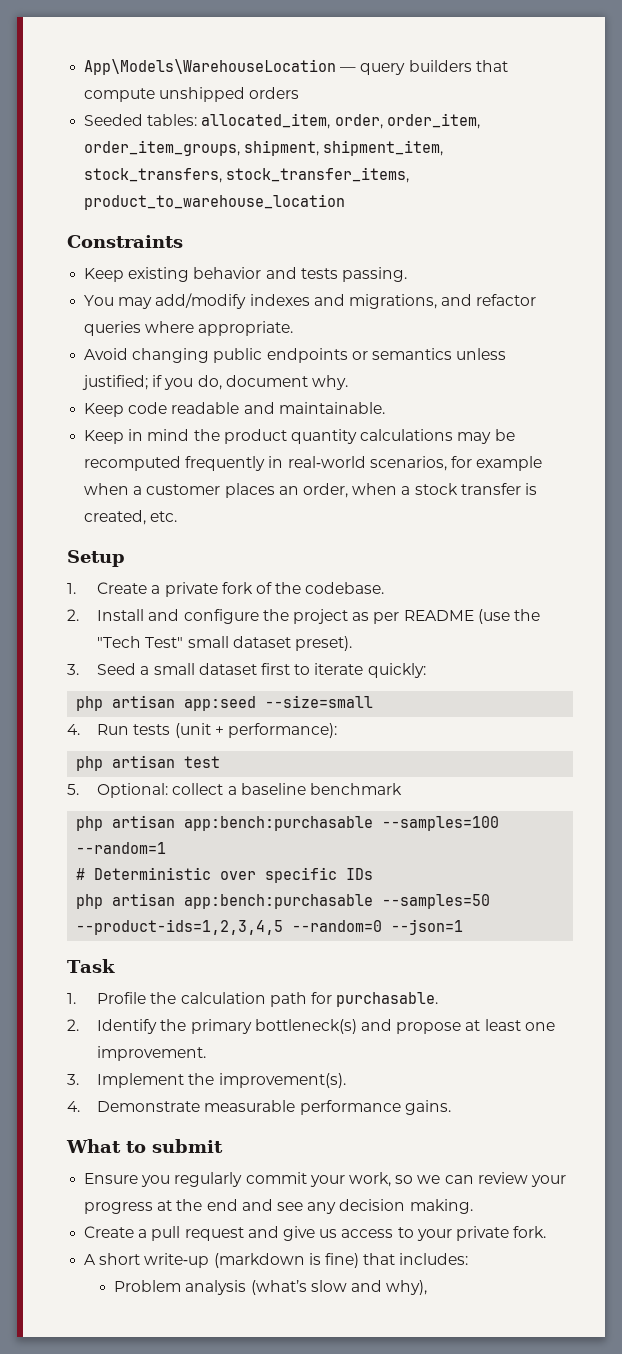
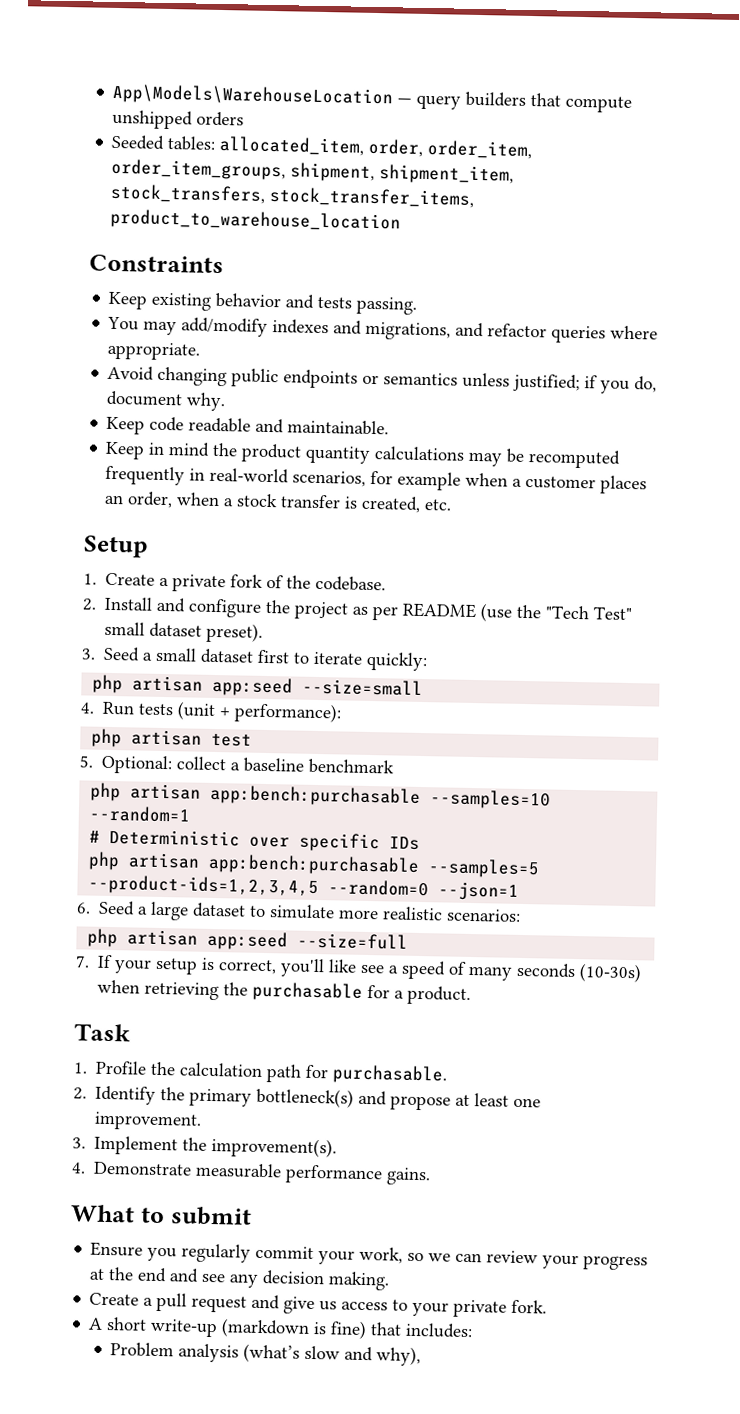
[382,816,500,831] --samples=100 -> [430,789,552,810] --samples=10
[382,894,491,909] --samples=50 -> [428,858,541,879] --samples=5
(464, 927) none -> [76,900,522,922] [87,928,409,951] [75,954,643,983] [97,979,472,1006] // 6. Seed a large dataset to simulate more realistic scenarios: // php artisan app:seed --size=full // 7. If your setup is correct, you'll like see a speed of many seconds (10-30s) when retrieving the purchasable for a product.

